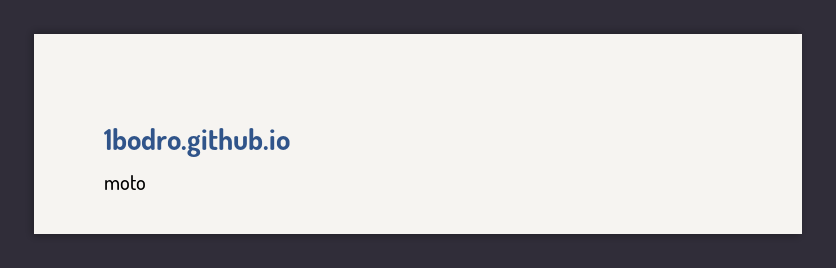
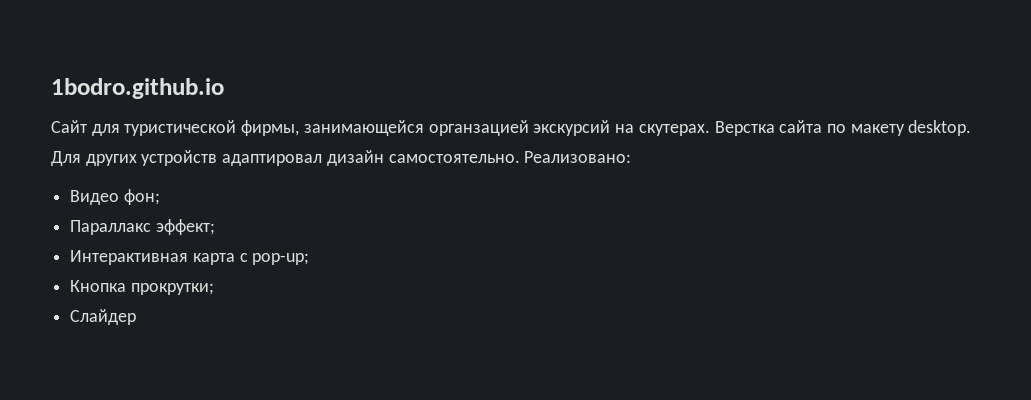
[104,175,146,190] moto -> [51,120,972,136] [51,150,632,166] [70,189,160,205] [70,219,215,235] [70,250,310,265] [70,280,214,295] [70,309,137,325] Сайт для туристической фирмы, занимающейся органзацией экскурсий на скутерах. Верстка сайта по макету desktop. Для других устройств адаптировал дизайн самостоятельно. Реализовано: // Видео фон; // Параллакс эффект; // Интерактивная карта с pop-up; // Кнопка прокрутки; // Слайдер

